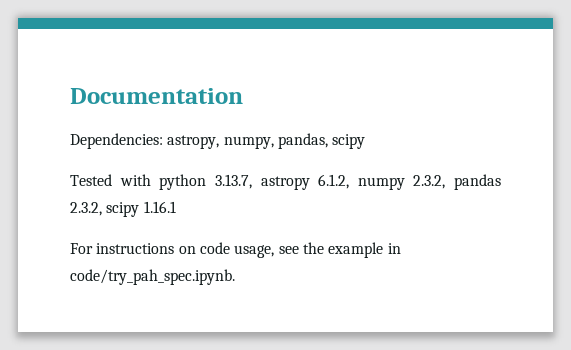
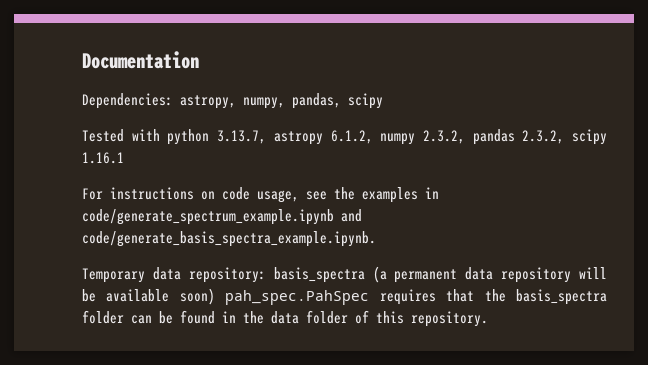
[328,242,401,258] [70,269,235,285] example in code/try_pah_spec.ipynb. -> [362,187,439,203] [82,209,362,225] [82,231,376,247] [82,266,607,283] [82,288,607,305] [82,310,488,327] examples in code/generate_spectrum_example.ipynb and code/generate_basis_spectra_example.ipynb. // Temporary data repository: basis_spectra (a permanent data repository will be available soon) pah_spec.PahSpec requires that the basis_spectra folder can be found in the data folder of this repository.

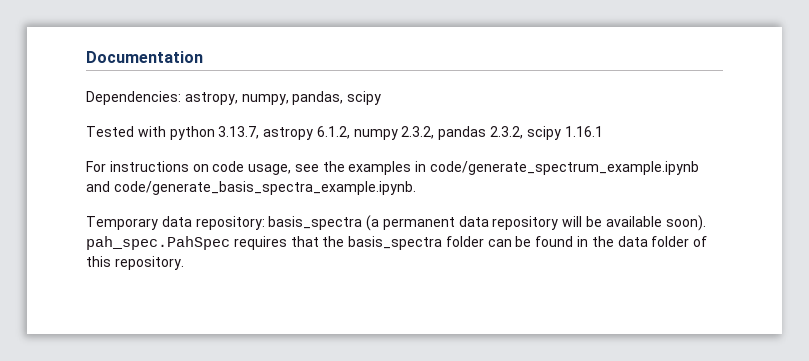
[179,288,215,305] soon) -> [665,215,706,231] soon).

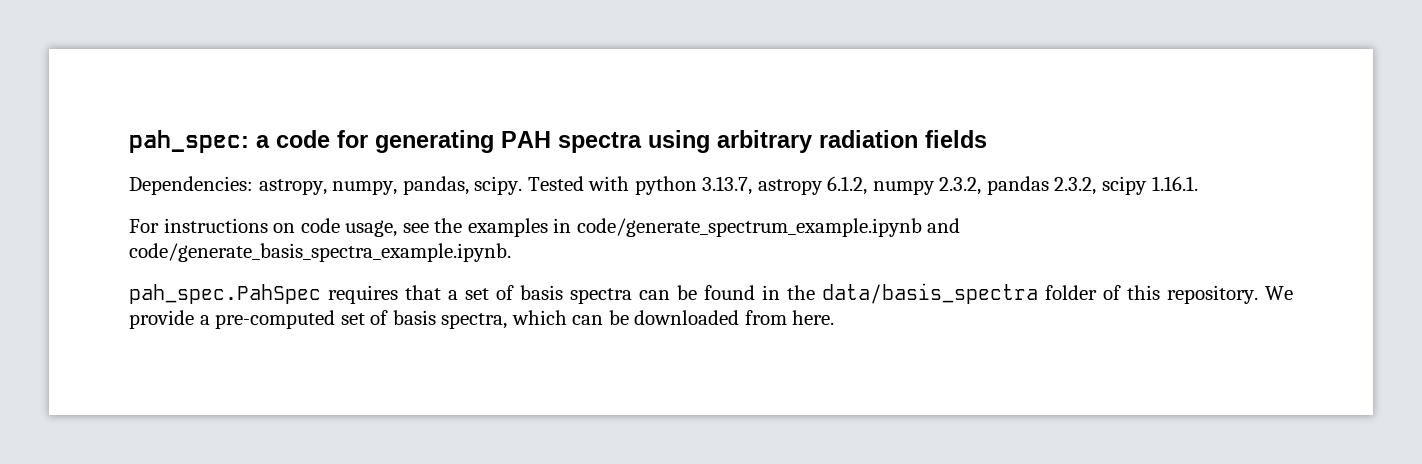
[86,51,203,63] Documentation -> [129,130,987,153] pah_spec: a code for generating PAH spectra using arbitrary radiation fields
[347,91,382,105] scipy // -> [474,176,523,195] scipy.
[564,126,603,137] 1.16.1 -> [1151,176,1198,191] 1.16.1.
[86,215,706,231] [86,236,484,250] Temporary data repository: basis_spectra (a permanent data repository will be available soon). pah_spec.PahSpec requires that the basis_spectra folder -> [129,284,632,304] pah_spec.PahSpec requires that a set of basis spectra
[617,236,648,247] data -> [822,283,1038,304] data/basis_spectra
(184, 263) none -> [1265,286,1293,300] [129,310,835,329] We provide a pre-computed set of basis spectra, which can be downloaded from here.

